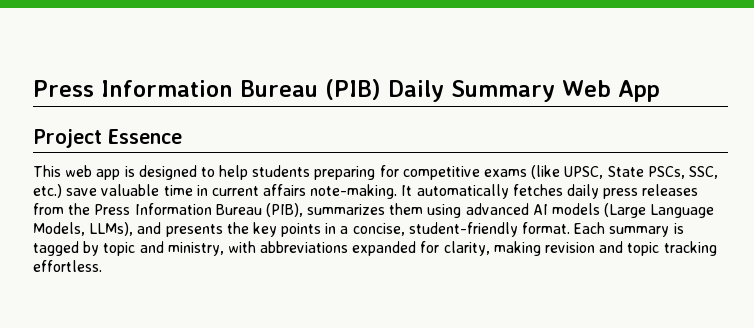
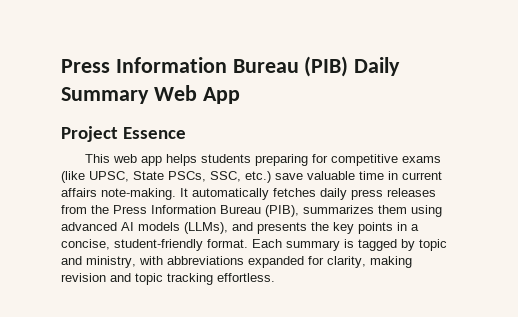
[124,165,249,180] is designed to help -> [166,154,198,166] helps
[604,203,715,218] [33,222,134,236] (Large Language Models, LLMs), -> [184,222,228,234] (LLMs),

